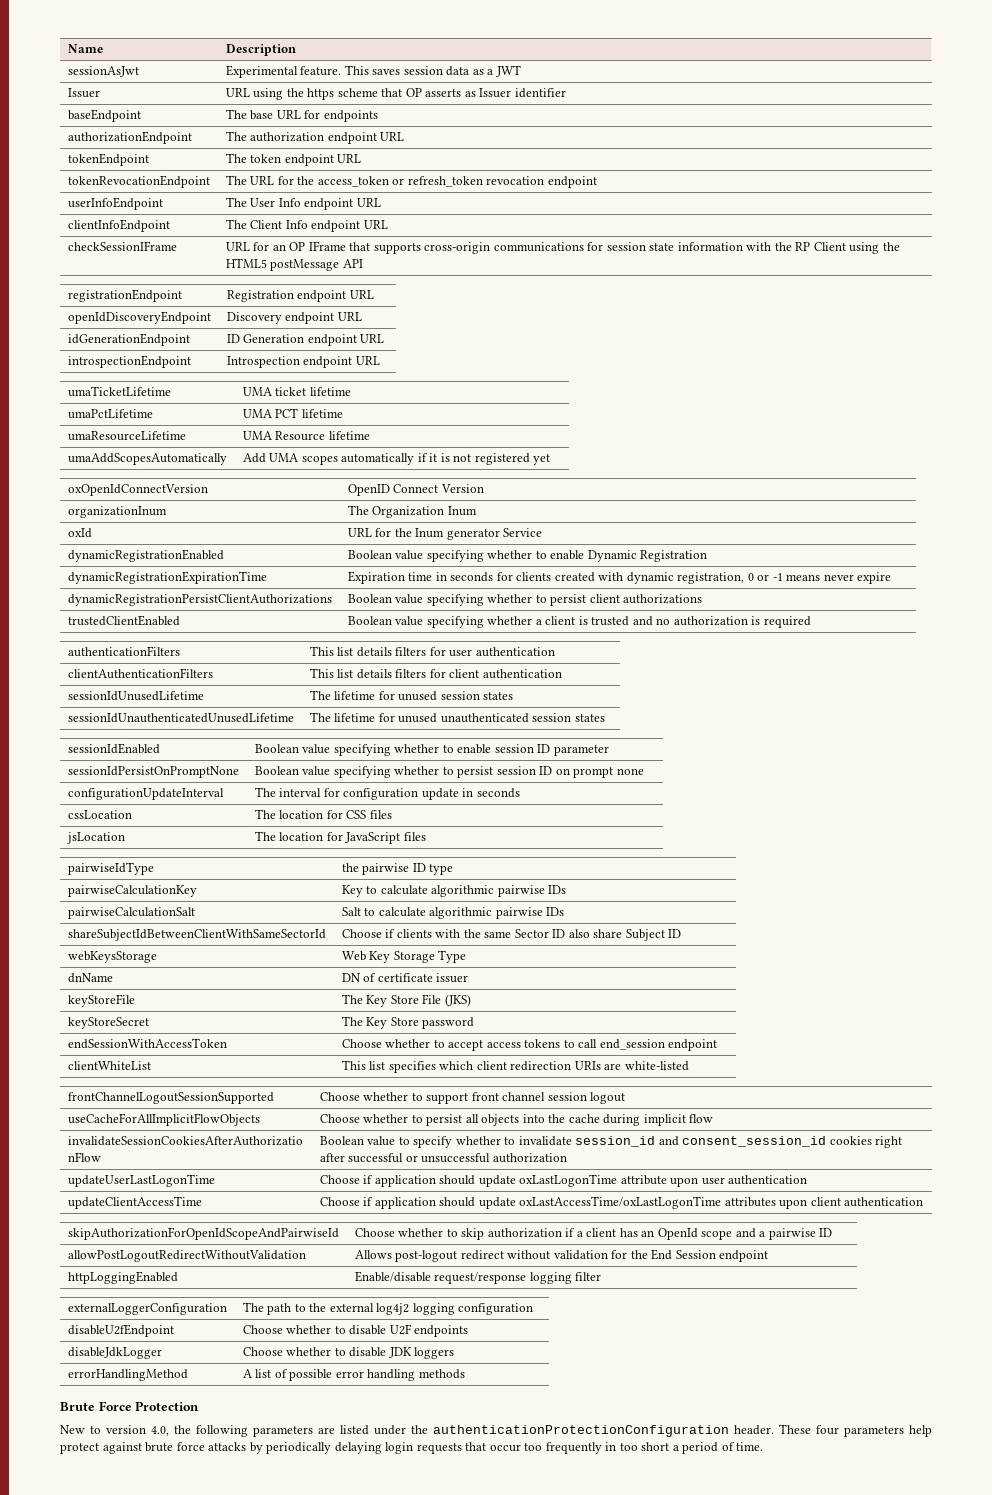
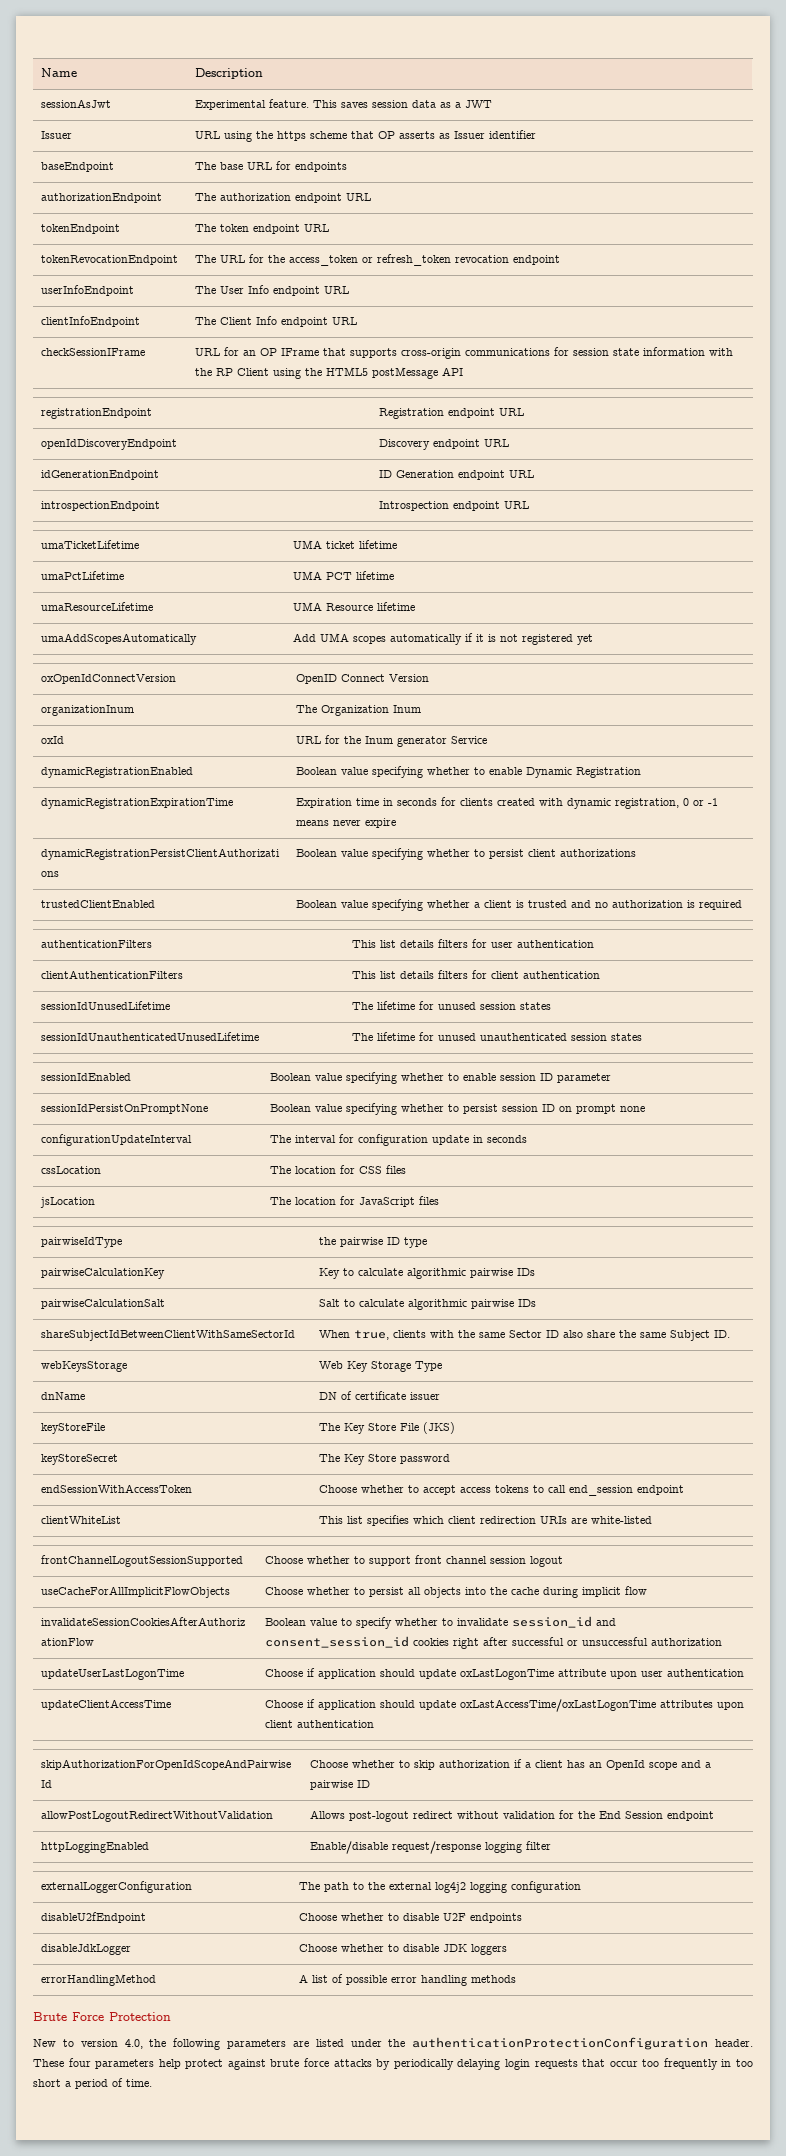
[341,929,396,938] Choose if -> [319,1330,390,1340] When true,
[625,929,682,941] Subject ID -> [619,1330,731,1341] the same Subject ID.

